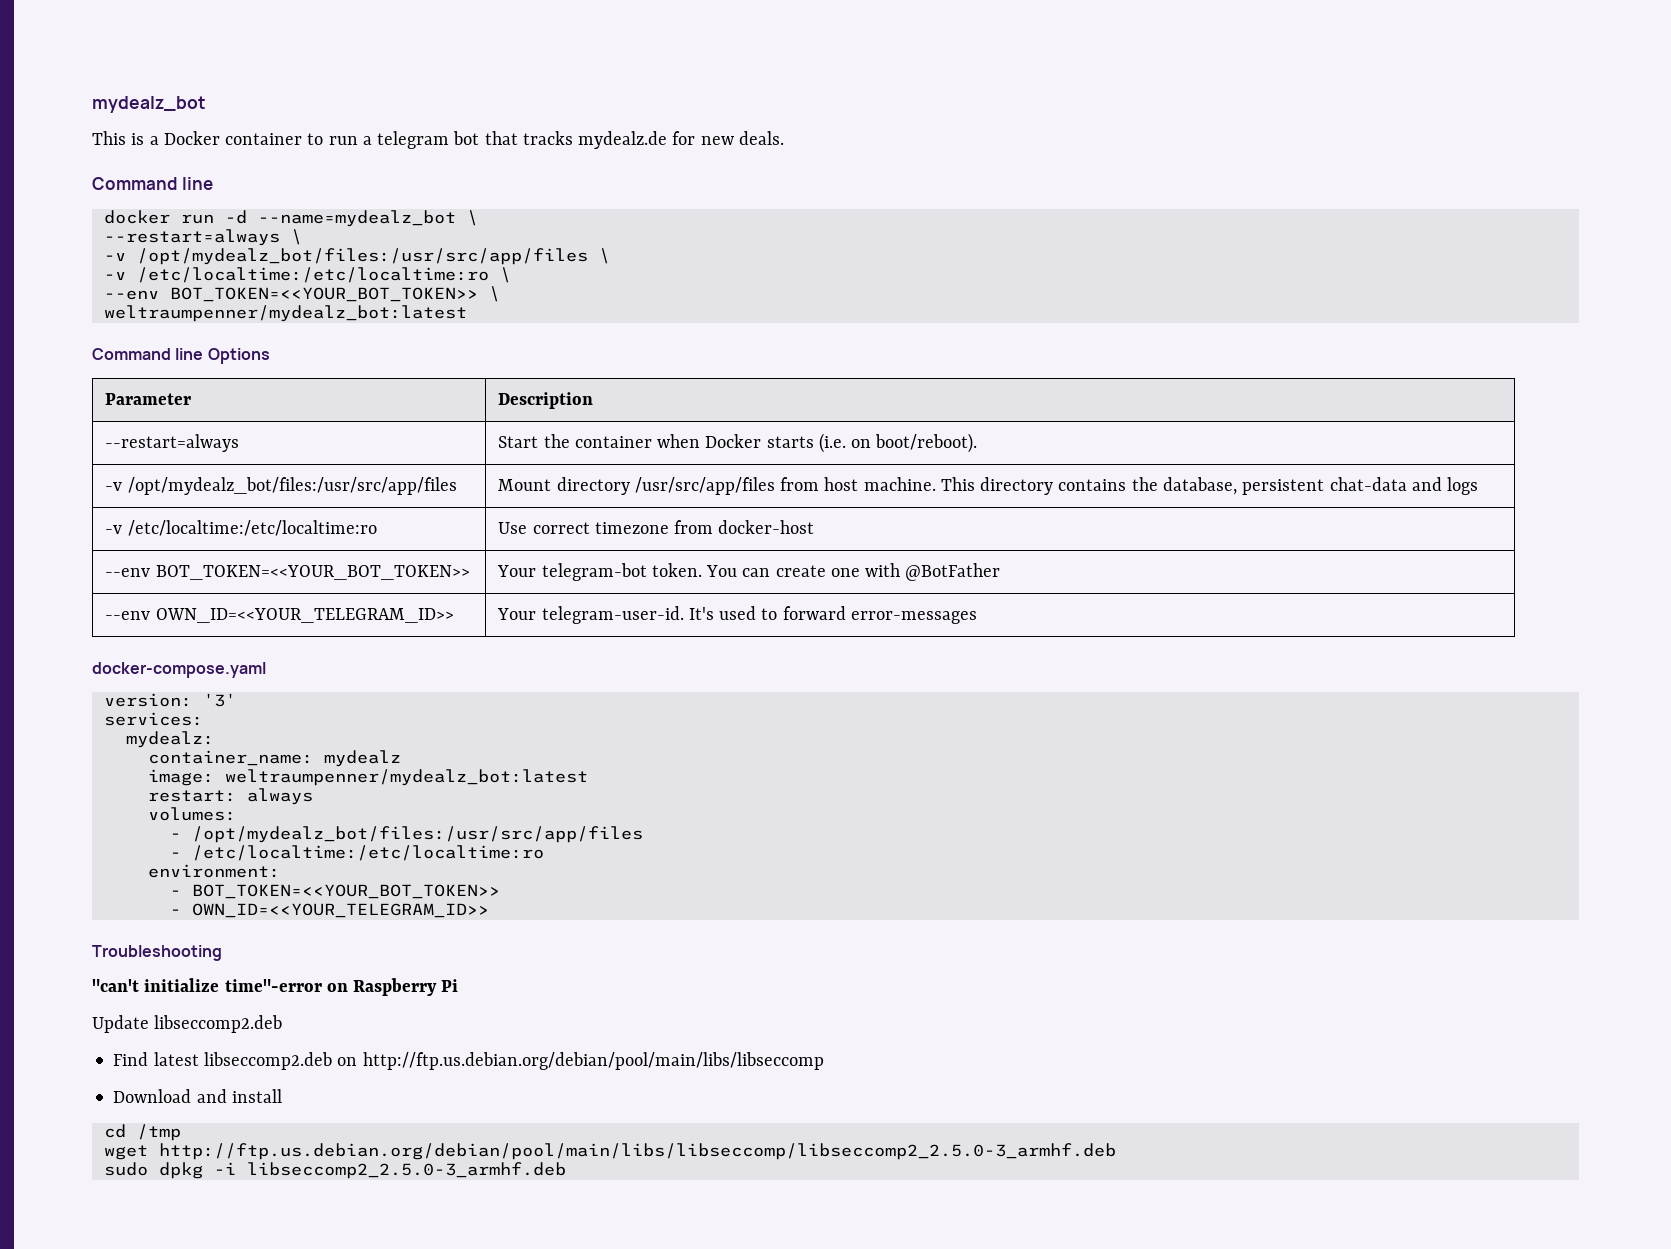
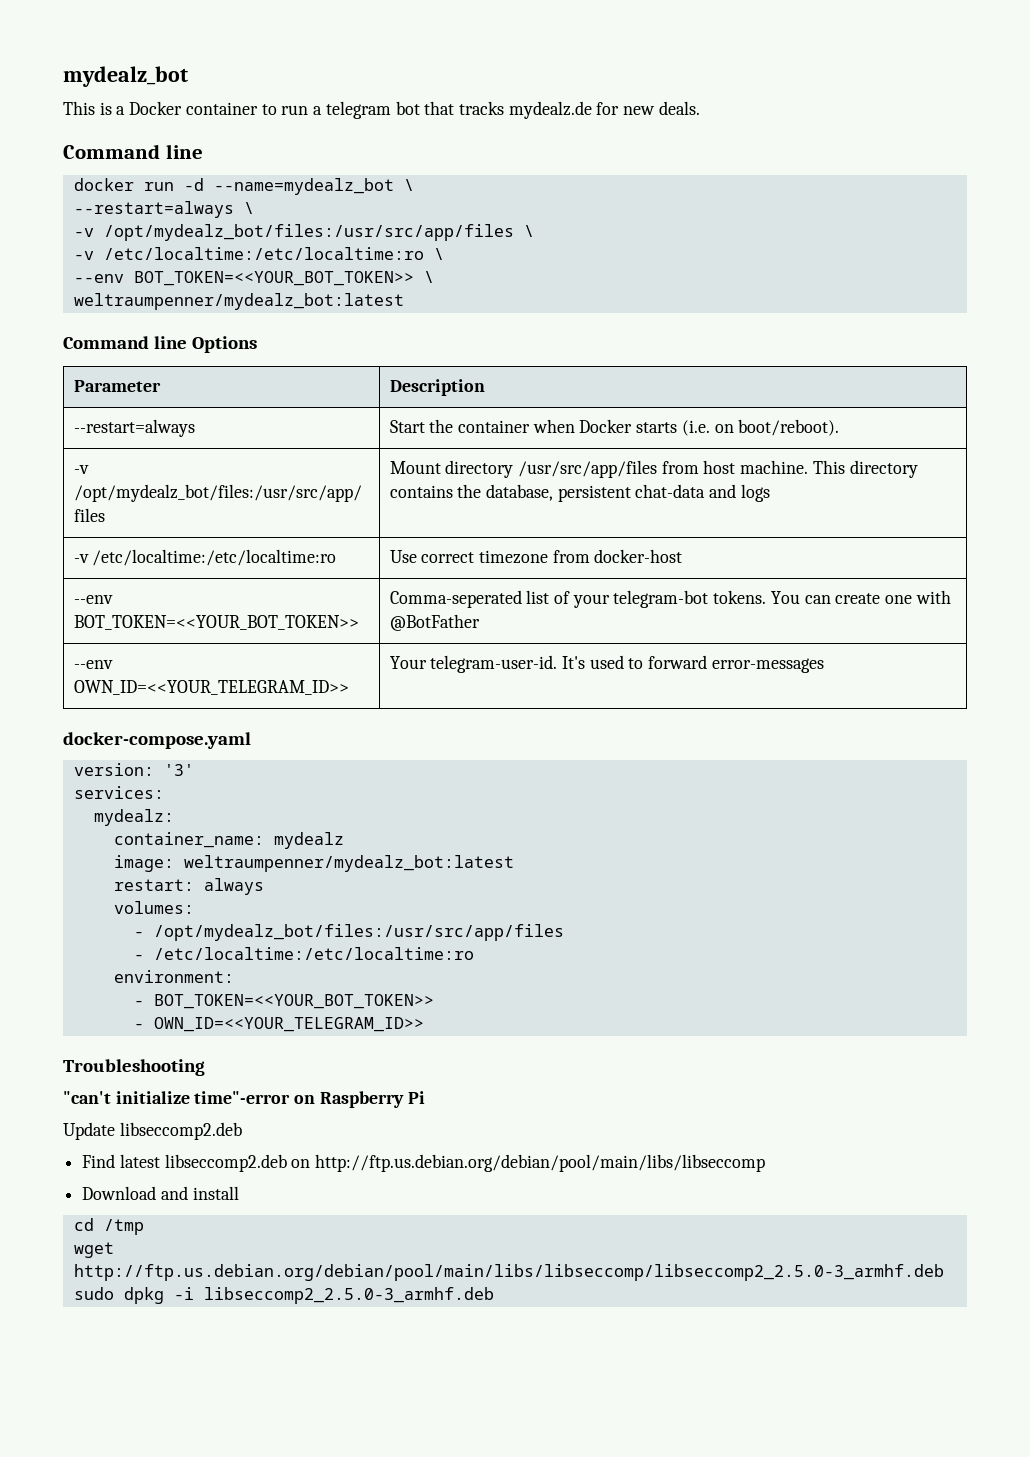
[497,563,702,581] Your telegram-bot token. -> [389,590,767,608] Comma-seperated list of your telegram-bot tokens.

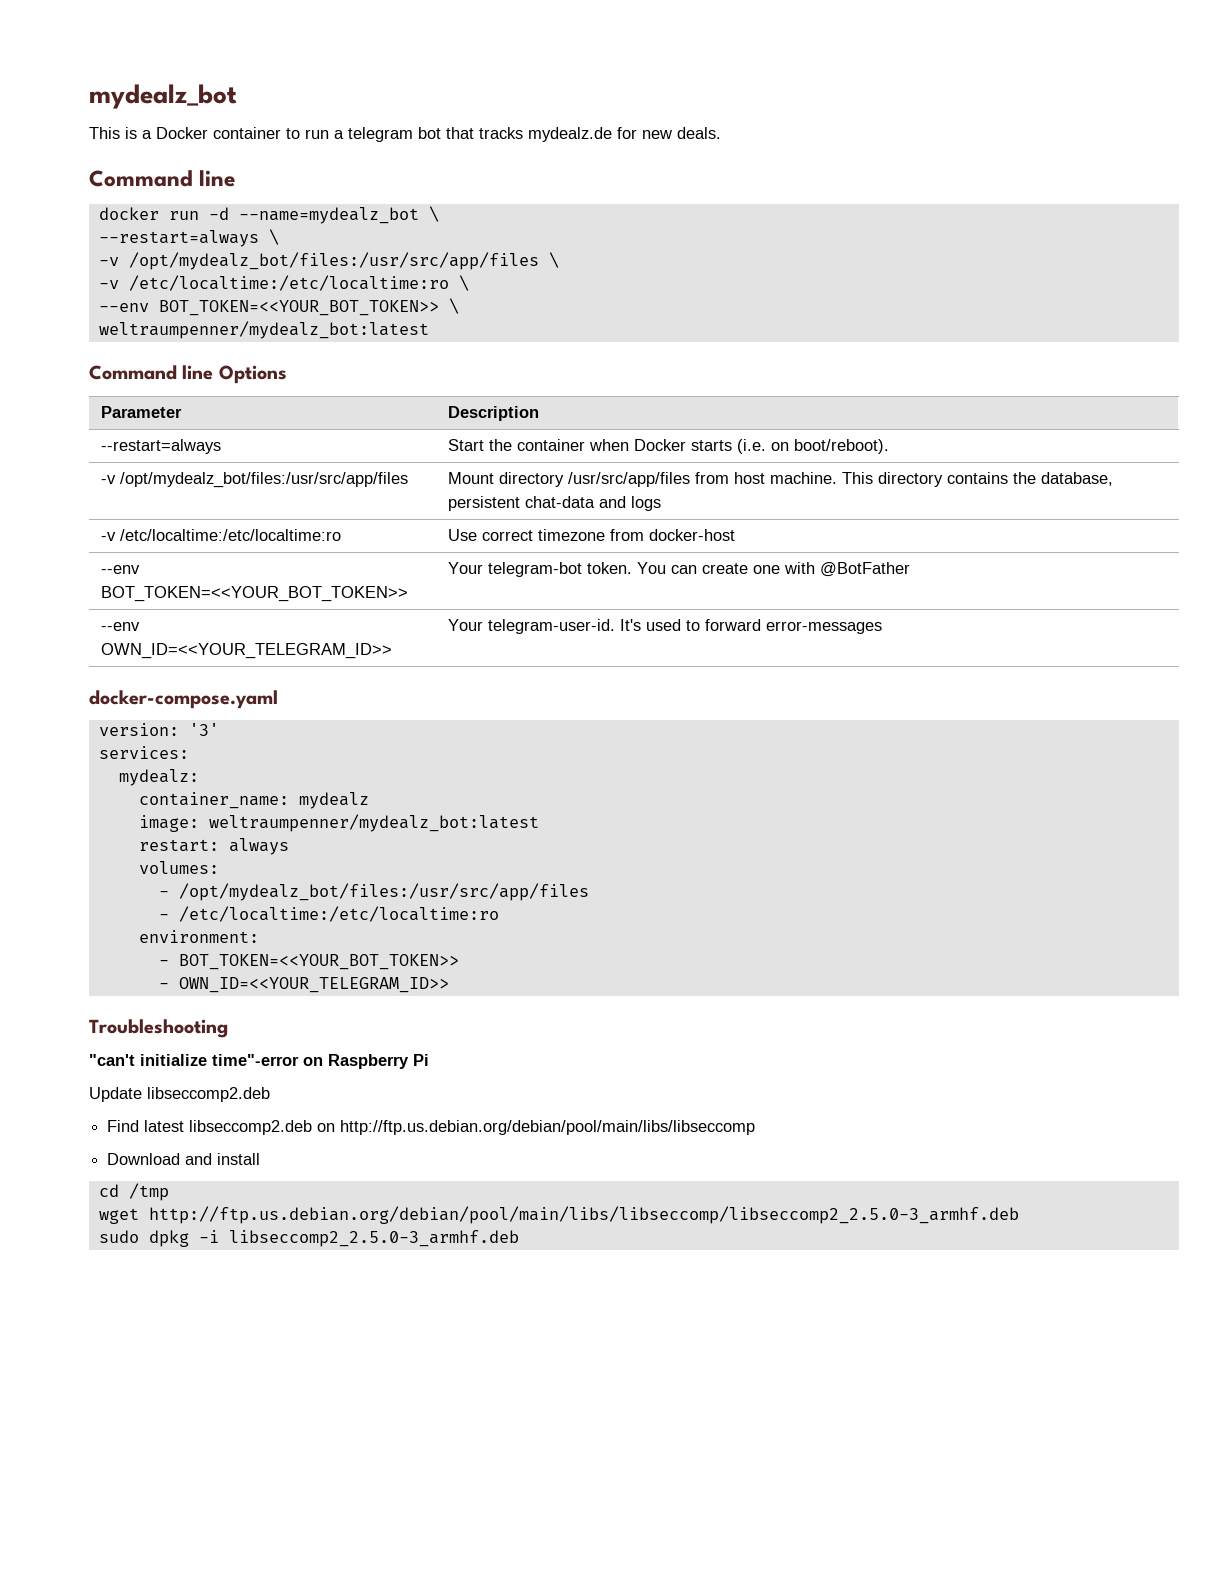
[389,590,767,608] Comma-seperated list of your telegram-bot tokens. -> [448,562,633,577] Your telegram-bot token.

